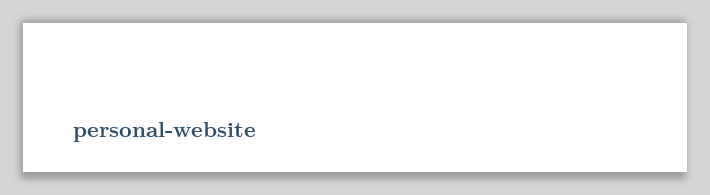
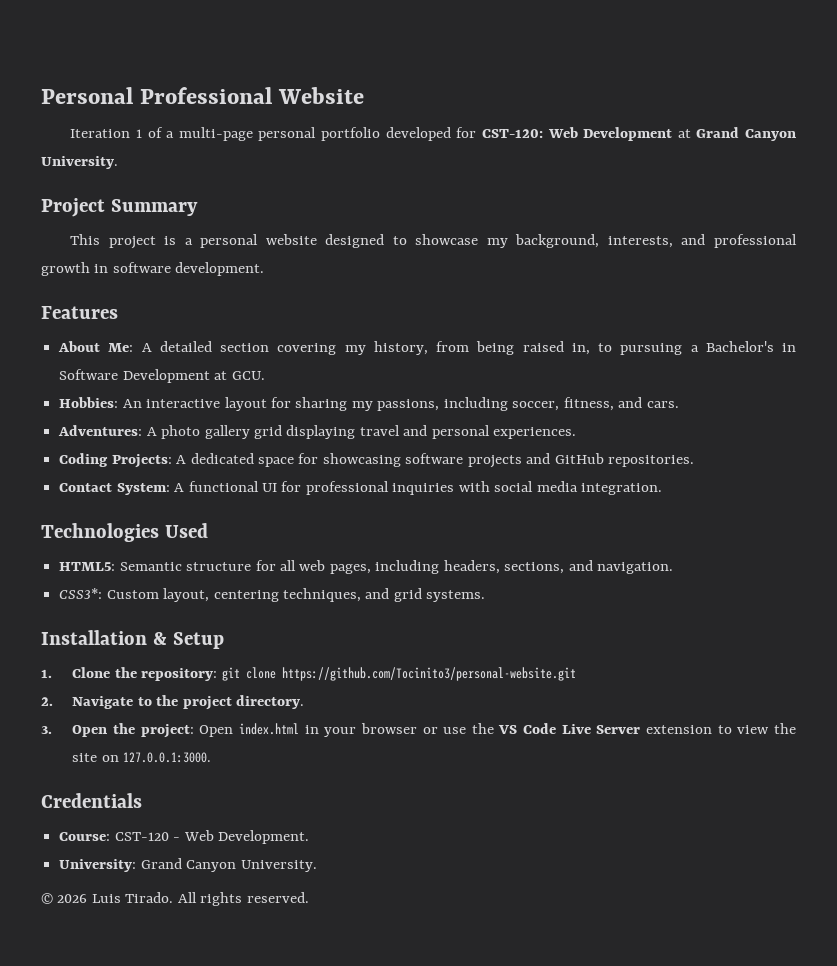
[73,122,256,142] personal-website -> [41,87,365,104] [70,127,796,141] [41,156,118,169] [41,198,198,217] [70,234,797,249] [41,262,265,276] [41,306,118,319] [58,341,797,355] [59,369,265,383] [59,397,679,411] [58,425,577,439] [59,453,695,468] [59,481,663,495] [41,523,208,542] [59,560,674,574] [59,588,486,602] [41,630,224,649] [41,667,576,681] [41,695,305,710] [41,723,796,738] [72,752,212,763] [41,793,142,808] [59,830,309,844] [59,858,317,872] [41,892,309,906] Personal Professional Website // Iteration 1 of a multi-page personal portfolio developed for CST-120: Web Development at Grand Canyon University. // Project Summary // This project is a personal website designed to showcase my background, interests, and professional growth in software development. // Features // About Me: A detailed section covering my history, from being raised in, to pursuing a Bachelor's in Software Development at GCU. // Hobbies: An interactive layout for sharing my passions, including soccer, fitness, and cars. // Adventures: A photo gallery grid displaying travel and personal experiences. // Coding Projects: A dedicated space for showcasing software projects and GitHub repositories. // Contact System: A functional UI for professional inquiries with social media integration. // Technologies Used // HTML5: Semantic structure for all web pages, including headers, sections, and navigation. // CSS3*: Custom layout, centering techniques, and grid systems. // Installation & Setup // 1. Clone the repository: git clone https://github.com/Tocinito3/personal-website.git // 2. Navigate to the project directory. // 3. Open the project: Open index.html in your browser or use the VS Code Live Server extension to view the site on 127.0.0.1:3000. // Credentials // Course: CST-120 - Web Development. // University: Grand Canyon University. // © 2026 Luis Tirado. All rights reserved.

